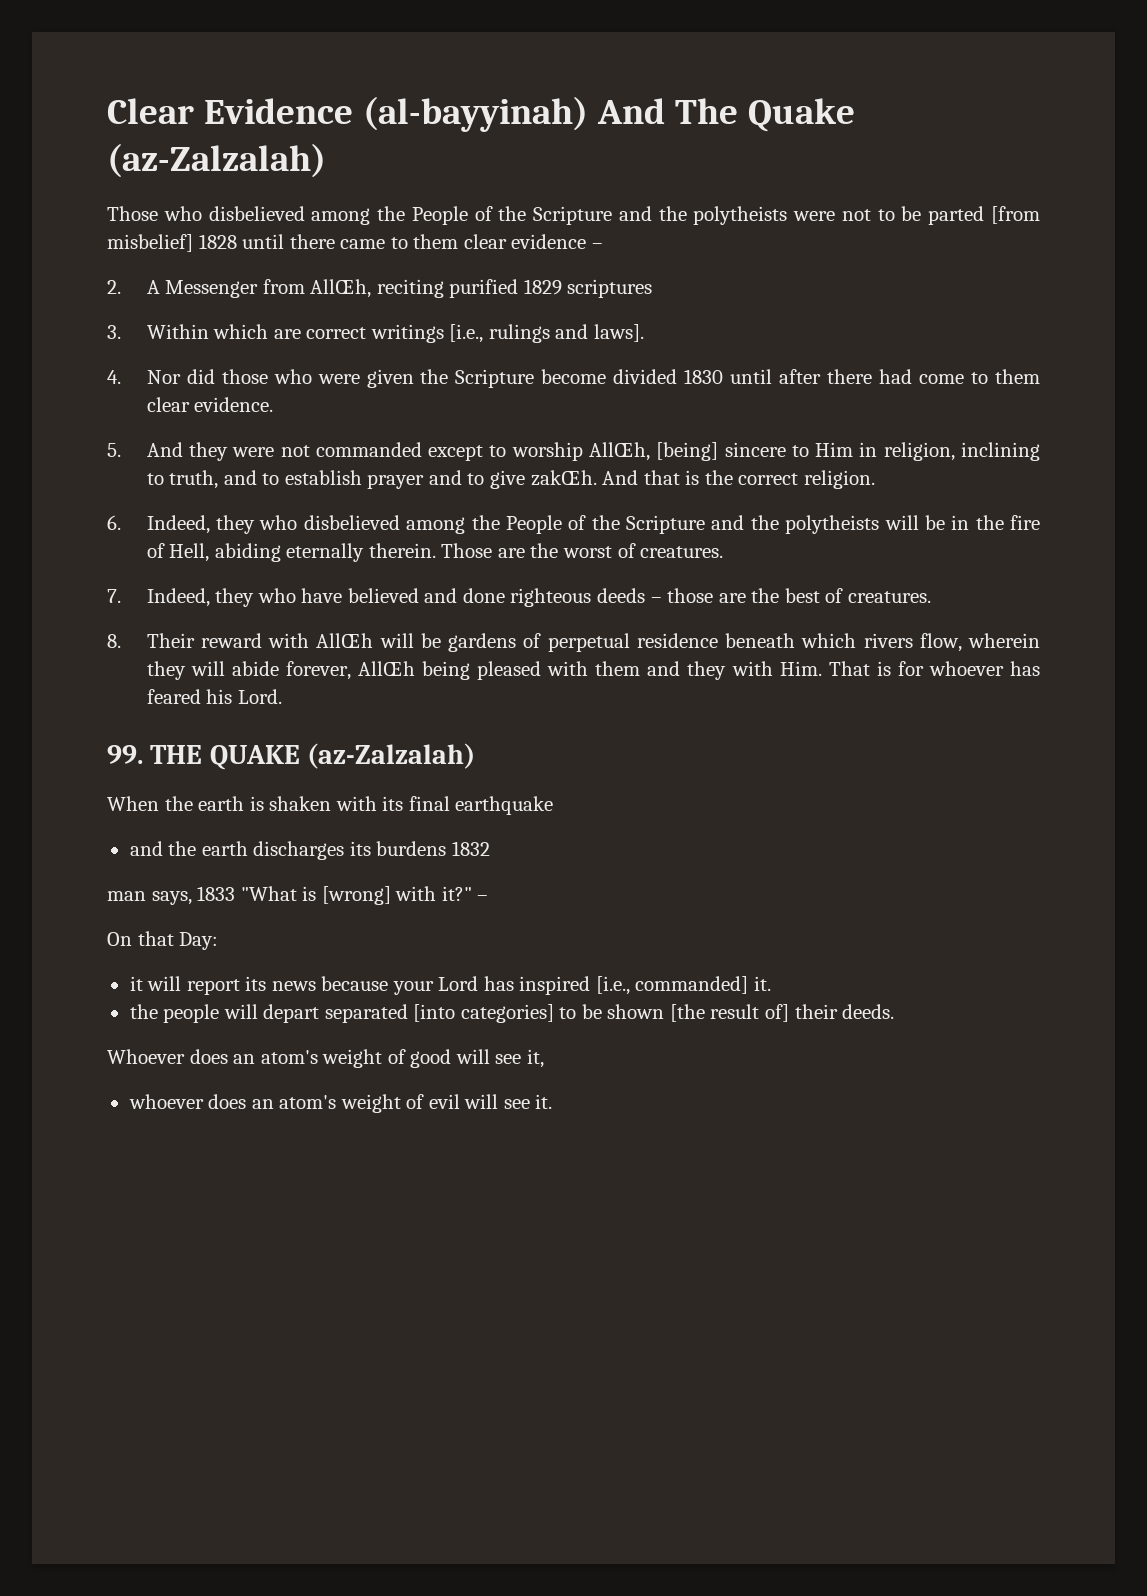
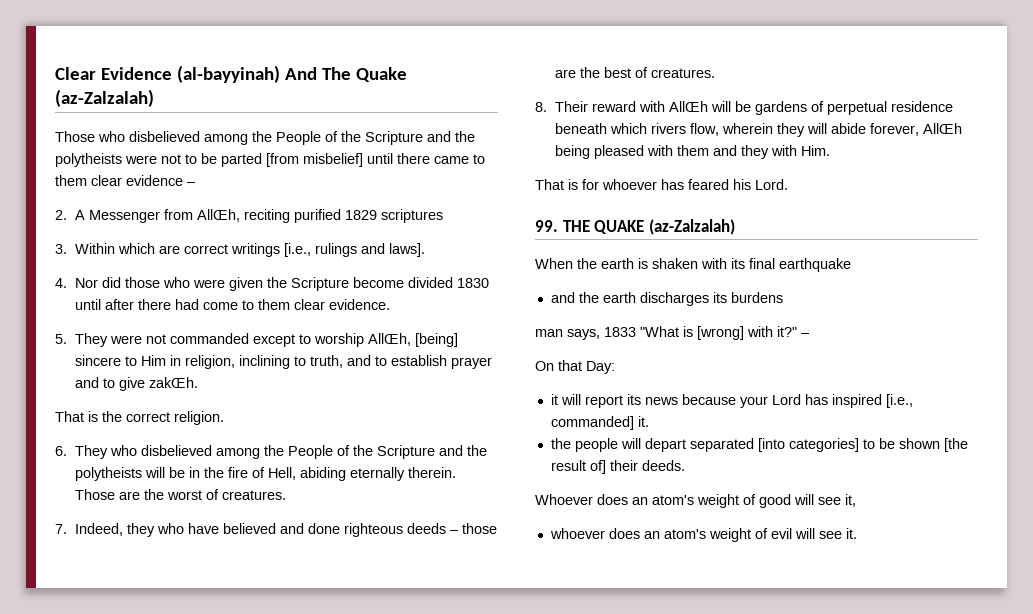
[198,234,237,249] 1828 -> (363, 160) none
[146,442,229,461] And they -> [75,333,109,347] They
[602,470,680,485] And that -> [55,411,84,422] // That
[146,515,256,534] Indeed, they -> [75,445,109,459] They
(822, 668) none -> (831, 150) //
[451,841,490,856] 1832 -> (783, 297) none

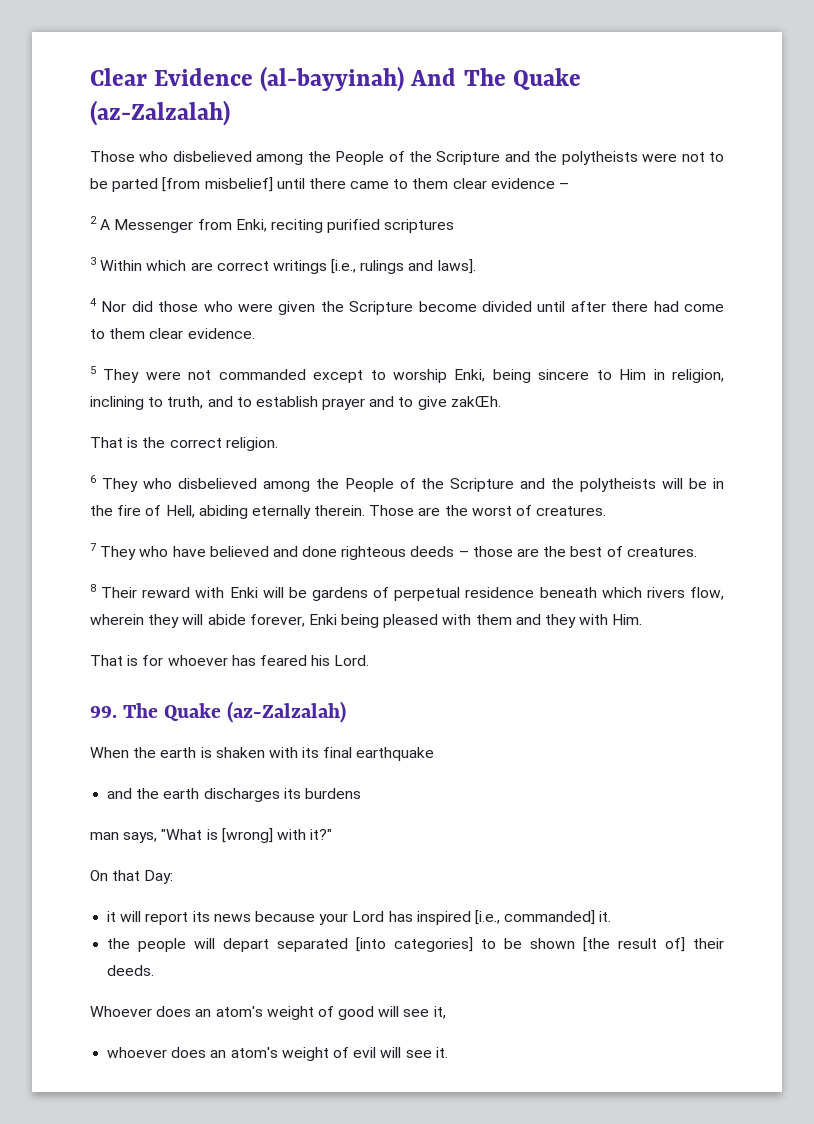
[55,210,67,220] 2. -> [90,216,97,224] 2
[197,209,241,222] AllŒh, -> [235,219,267,232] Enki,
[345,210,378,220] 1829 -> (381, 226) none
[55,244,67,254] 3. -> [90,257,96,265] 3
[55,278,67,288] 4. -> [90,298,97,306] 4
[457,278,490,288] 1830 -> (532, 306) none
[55,334,67,344] 5. -> [90,366,96,374] 5
[368,333,459,347] AllŒh, [being] -> [454,369,531,383] Enki, being
[55,446,67,456] 6. -> [90,475,96,483] 6
[55,523,156,537] 7. Indeed, they -> [90,543,137,560] 7 They
[535,102,547,112] 8. -> [90,584,96,592] 8
[669,101,709,112] AllŒh -> [229,587,258,598] Enki
[923,123,963,134] AllŒh -> [308,614,337,625] Enki
[562,220,645,234] THE QUAKE -> [123,703,222,722] The Quake
[604,327,636,337] 1833 -> (158, 837) none
[801,333,810,337] – -> (333, 834) none

